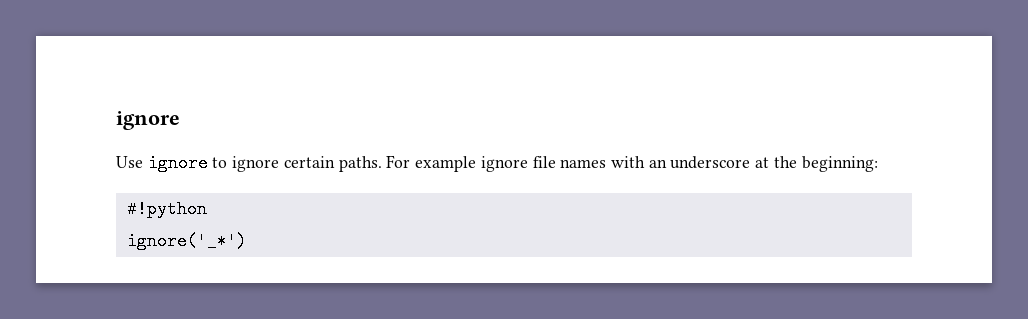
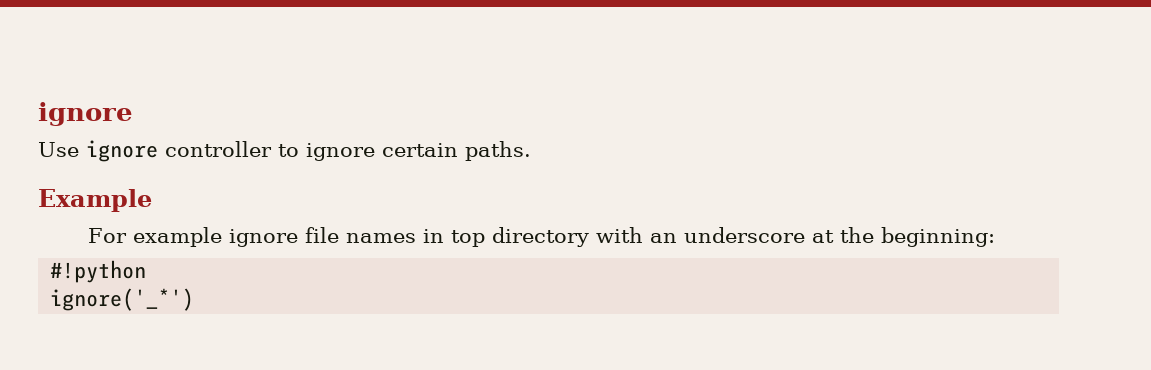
(208, 163) none -> [165,141,272,157] controller
(382, 164) none -> [38,189,152,212] // Example //
(607, 163) none -> [423,227,590,247] in top directory

